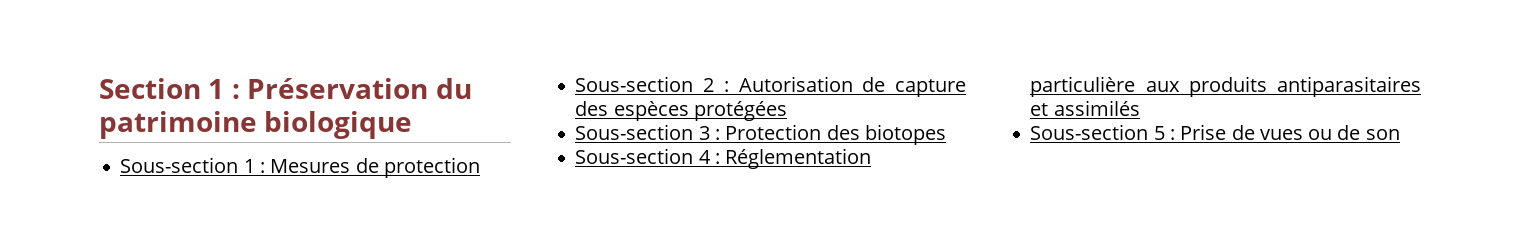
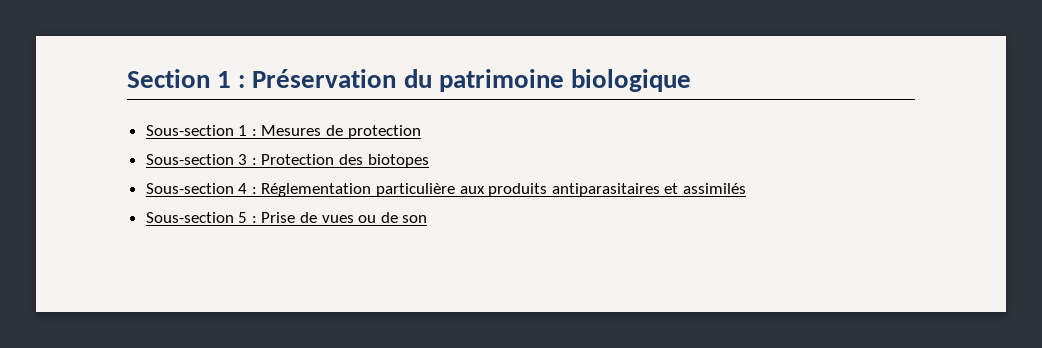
[575,76,966,97] [575,101,787,121] // Sous-section 2 : Autorisation de capture des espèces protégées -> (421, 132) none

